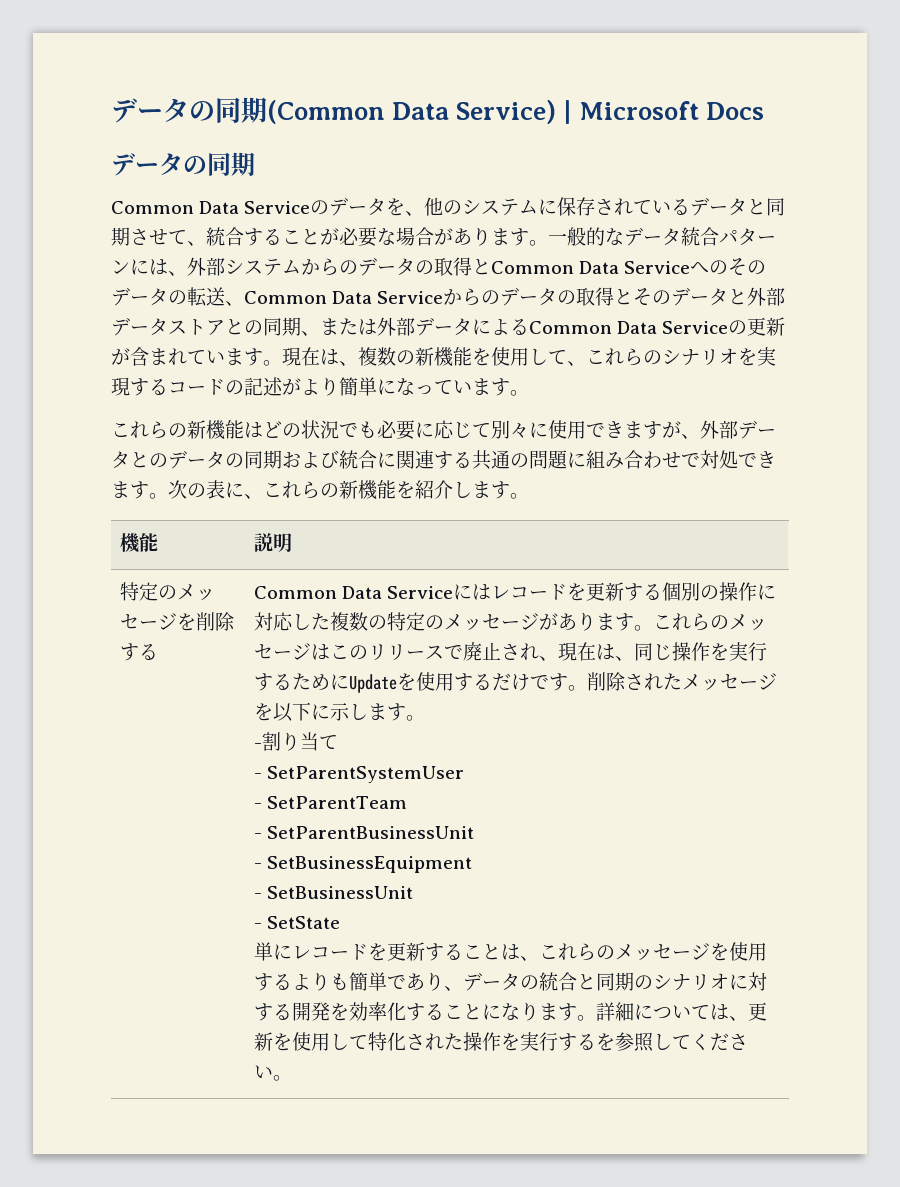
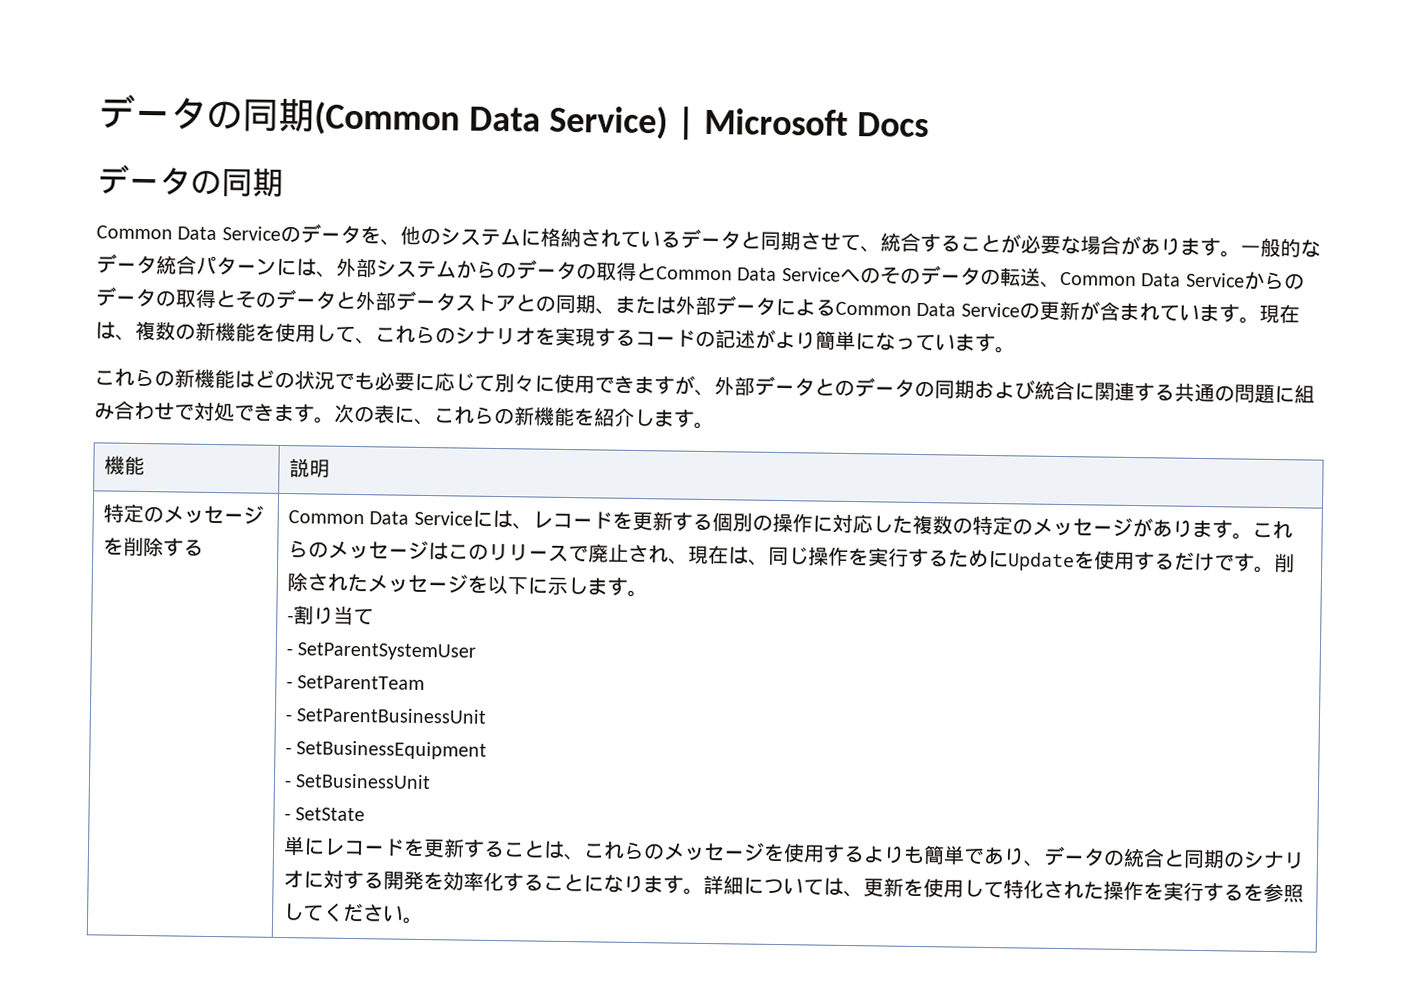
[557,197,596,216] 保存 -> [539,227,581,248] 格納
(491, 592) none -> [511,523,533,530] 、

